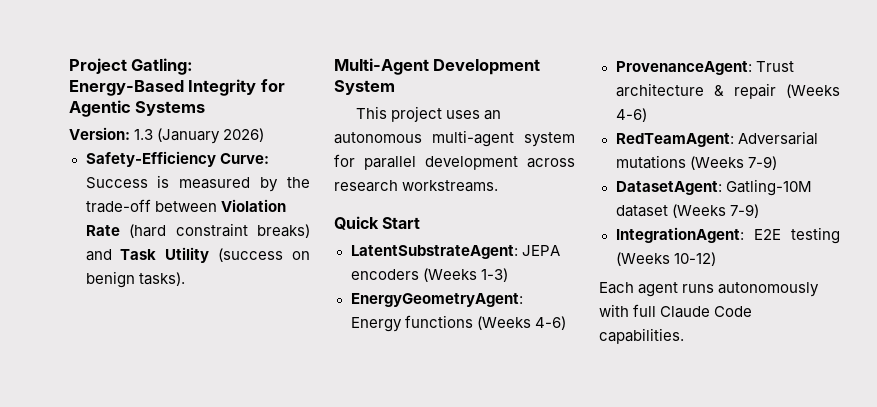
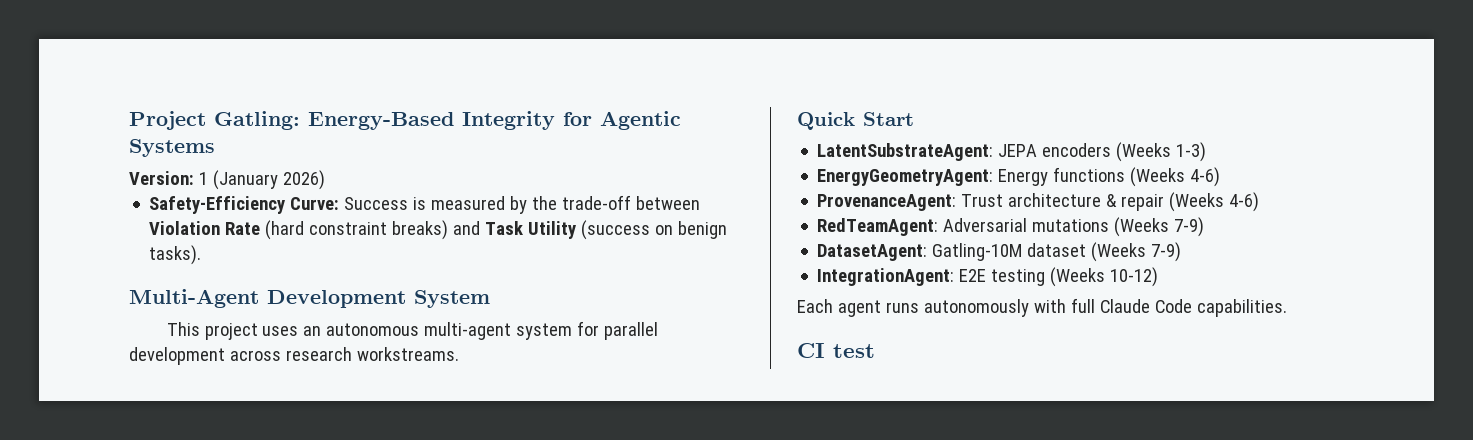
[134,129,154,140] 1.3 -> [198,172,208,185] 1
(684, 336) none -> [797,343,875,358] // CI test

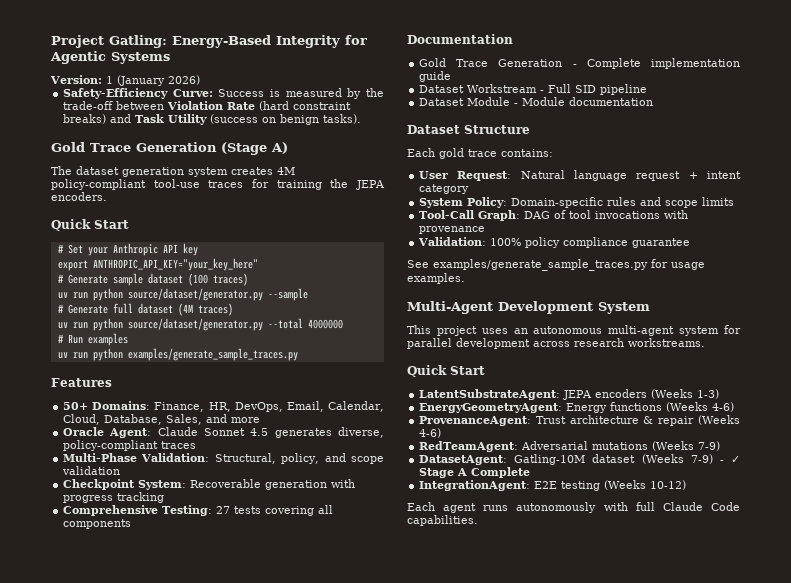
(202, 255) none -> [51,142,288,155] [51,166,295,177] [51,179,385,190] [51,192,107,201] [51,219,129,231] [57,243,198,256] [57,258,258,271] [57,273,248,286] [57,288,308,301] [57,303,233,316] [57,318,343,331] [57,333,128,346] [57,348,298,361] [51,378,112,387] [63,401,385,412] [63,414,261,425] [63,427,384,438] [63,440,197,451] [63,453,384,464] [62,466,121,475] [63,479,356,490] [63,492,165,503] [63,505,334,516] [63,519,132,529] [407,34,513,44] [419,58,740,69] [419,71,452,82] [419,84,648,95] [419,97,654,106] [407,125,530,134] [407,148,553,159] [419,170,741,181] [419,184,470,194] [419,197,735,208] [419,210,689,221] [419,226,486,234] [418,237,691,248] [407,259,705,271] [407,273,465,284] // Gold Trace Generation (Stage A) // The dataset generation system creates 4M policy-compliant tool-use traces for training the JEPA encoders. // Quick Start // # Set your Anthropic API key // export ANTHROPIC_API_KEY="your_key_here" // # Generate sample dataset (100 traces) // uv run python source/dataset/generator.py --sample // # Generate full dataset (4M traces) // uv run python source/dataset/generator.py --total 4000000 // # Run examples // uv run python examples/generate_sample_traces.py // Features // 50+ Domains: Finance, HR, DevOps, Email, Calendar, Cloud, Database, Sales, and more // Oracle Agent: Claude Sonnet 4.5 generates diverse, policy-compliant traces // Multi-Phase Validation: Structural, policy, and scope validation // Checkpoint System: Recoverable generation with progress tracking // Comprehensive Testing: 27 tests covering all components // Documentation // Gold Trace Generation - Complete implementation guide // Dataset Workstream - Full SID pipeline // Dataset Module - Module documentation // Dataset Structure // Each gold trace contains: // User Request: Natural language request + intent category // System Policy: Domain-specific rules and scope limits // Tool-Call Graph: DAG of tool invocations with provenance // Validation: 100% policy compliance guarantee // See examples/generate_sample_traces.py for usage examples.
(1182, 252) none -> [719,456,740,463] [419,467,531,478] - ✓ Stage A Complete
[797,343,875,358] // CI test -> (478, 520) none

